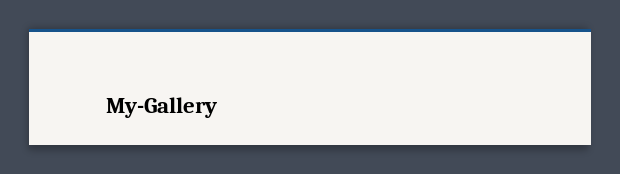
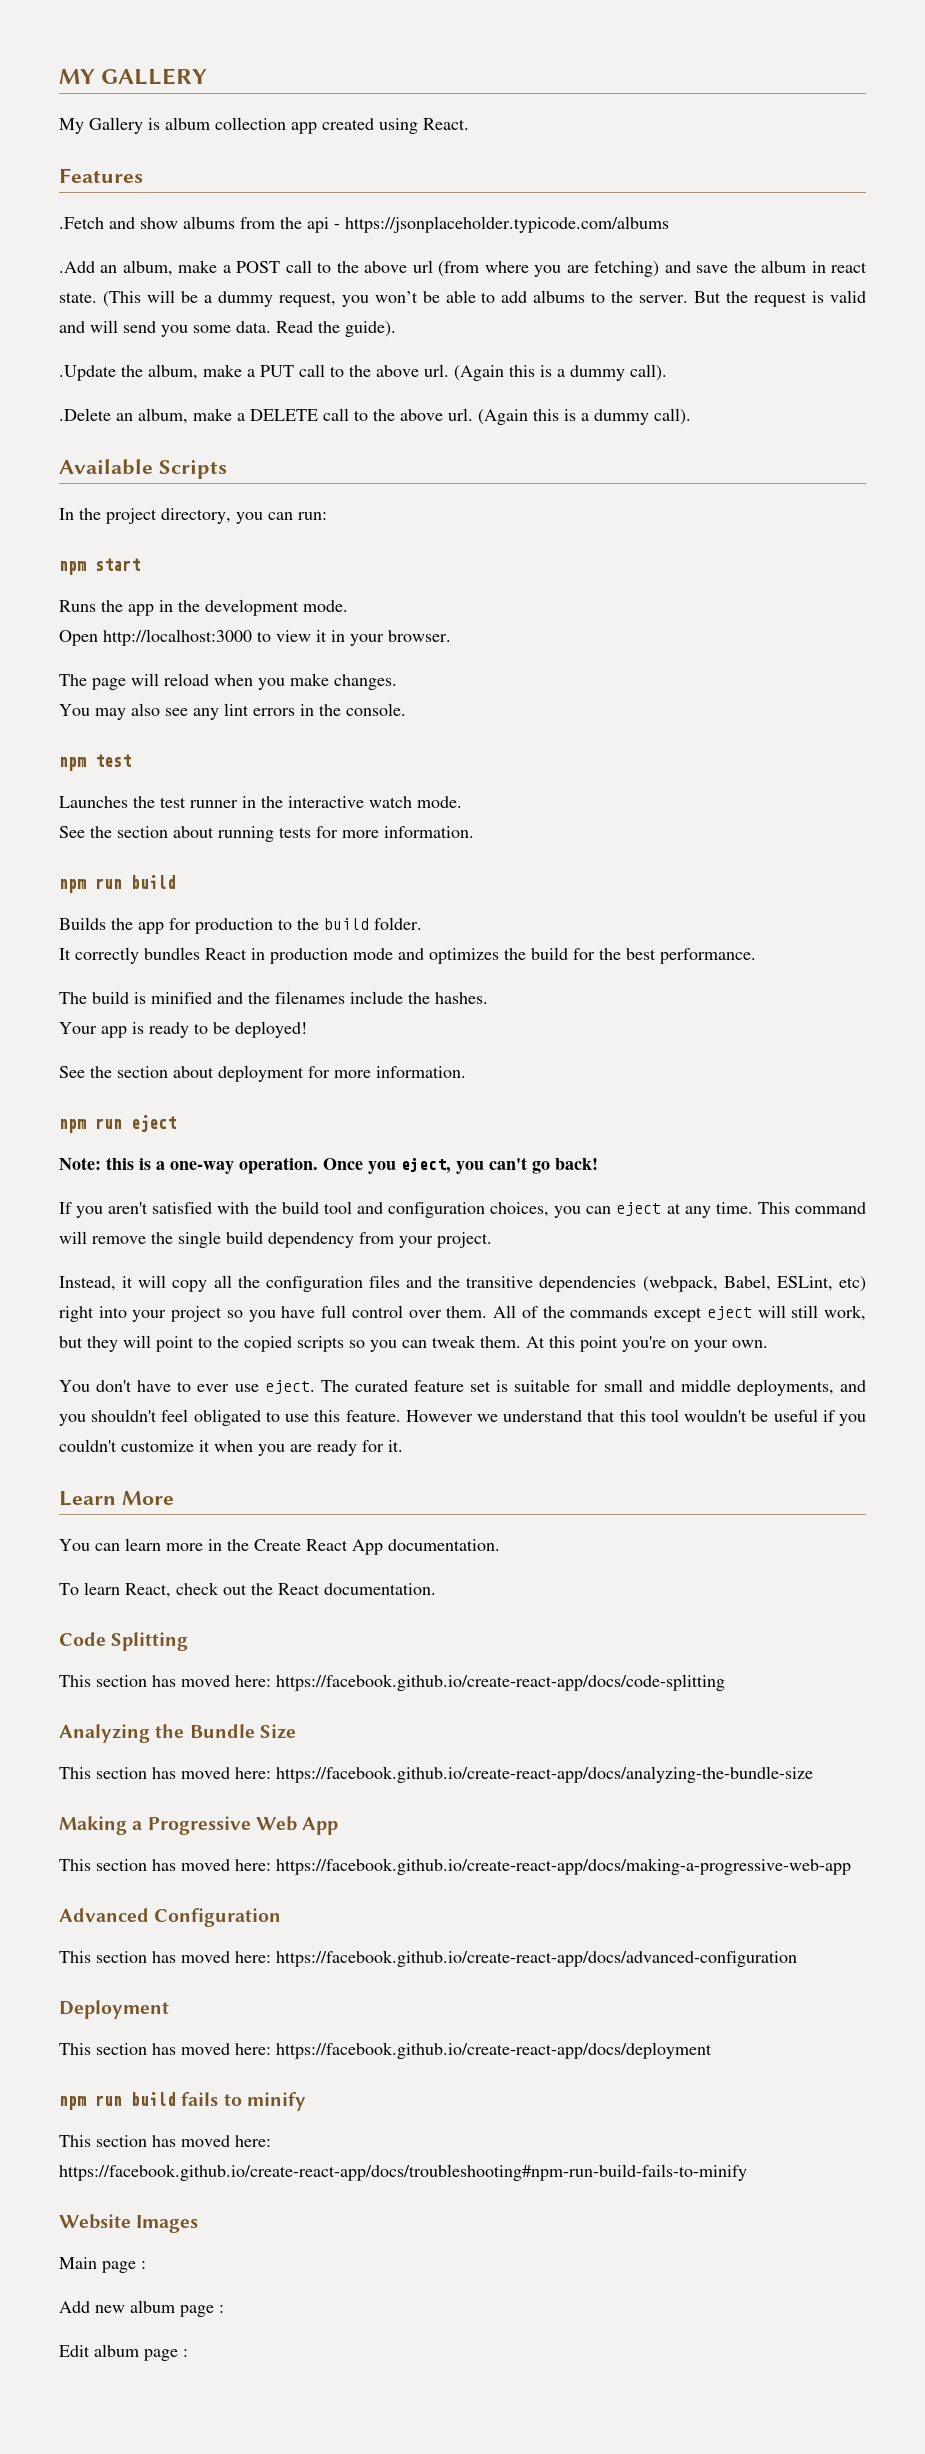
[106,97,217,118] My-Gallery -> [59,68,208,85] [59,117,469,134] [59,168,143,183] [59,216,669,233] [59,260,868,277] [59,290,867,307] [59,320,396,337] [59,364,667,381] [59,408,691,425] [59,459,227,479] [59,508,327,524] [59,558,140,575] [59,599,348,616] [59,629,451,646] [59,673,397,690] [59,703,406,720] [59,754,131,771] [59,796,462,808] [59,826,474,842] [59,875,176,893] [59,917,422,934] [59,947,756,964] [59,991,488,1004] [59,1021,307,1038] [59,1065,466,1082] [59,1115,176,1133] [59,1157,598,1174] [59,1201,866,1218] [59,1231,492,1248] [59,1275,866,1292] [59,1305,866,1322] [59,1335,768,1352] [59,1379,866,1396] [59,1409,866,1426] [59,1439,403,1456] [59,1491,174,1506] [59,1538,500,1555] [59,1582,436,1598] [59,1632,189,1651] [59,1674,725,1691] [59,1724,296,1743] [59,1766,813,1783] [59,1816,339,1835] [59,1858,851,1875] [59,1908,282,1927] [59,1950,797,1967] [59,2000,169,2019] [59,2042,712,2059] [59,2092,306,2111] [59,2135,271,2147] [59,2164,747,2181] [59,2214,199,2233] [59,2257,146,2273] [59,2300,224,2317] [59,2344,188,2361] MY GALLERY // My Gallery is album collection app created using React. // Features // .Fetch and show albums from the api - https://jsonplaceholder.typicode.com/albums // .Add an album, make a POST call to the above url (from where you are fetching) and save the album in react state. (This will be a dummy request, you won’t be able to add albums to the server. But the request is valid and will send you some data. Read the guide). // .Update the album, make a PUT call to the above url. (Again this is a dummy call). // .Delete an album, make a DELETE call to the above url. (Again this is a dummy call). // Available Scripts // In the project directory, you can run: // npm start // Runs the app in the development mode. // Open http://localhost:3000 to view it in your browser. // The page will reload when you make changes. // You may also see any lint errors in the console. // npm test // Launches the test runner in the interactive watch mode. // See the section about running tests for more information. // npm run build // Builds the app for production to the build folder. // It correctly bundles React in production mode and optimizes the build for the best performance. // The build is minified and the filenames include the hashes. // Your app is ready to be deployed! // See the section about deployment for more information. // npm run eject // Note: this is a one-way operation. Once you eject, you can't go back! // If you aren't satisfied with the build tool and configuration choices, you can eject at any time. This command will remove the single build dependency from your project. // Instead, it will copy all the configuration files and the transitive dependencies (webpack, Babel, ESLint, etc) right into your project so you have full control over them. All of the commands except eject will still work, but they will point to the copied scripts so you can tweak them. At this point you're on your own. // You don't have to ever use eject. The curated feature set is suitable for small and middle deployments, and you shouldn't feel obligated to use this feature. However we understand that this tool wouldn't be useful if you couldn't customize it when you are ready for it. // Learn More // You can learn more in the Create React App documentation. // To learn React, check out the React documentation. // Code Splitting // This section has moved here: https://facebook.github.io/create-react-app/docs/code-splitting // Analyzing the Bundle Size // This section has moved here: https://facebook.github.io/create-react-app/docs/analyzing-the-bundle-size // Making a Progressive Web App // This section has moved here: https://facebook.github.io/create-react-app/docs/making-a-progressive-web-app // Advanced Configuration // This section has moved here: https://facebook.github.io/create-react-app/docs/advanced-configuration // Deployment // This section has moved here: https://facebook.github.io/create-react-app/docs/deployment // npm run build fails to minify // This section has moved here: https://facebook.github.io/create-react-app/docs/troubleshooting#npm-run-build-fails-to-minify // Website Images // Main page : // Add new album page : // Edit album page :

